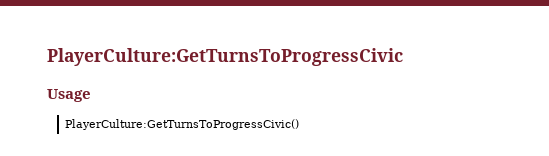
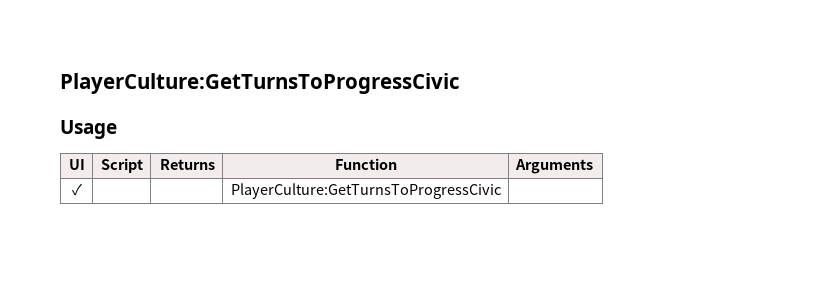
[65,119,300,130] // PlayerCulture:GetTurnsToProgressCivic() -> [68,159,85,170] [100,158,143,173] [160,159,216,170] [334,158,397,170] [514,159,593,174] [71,183,82,196] [230,183,501,199] // UI | Script | Returns | Function | Arguments // ✓ | | | PlayerCulture:GetTurnsToProgressCivic |

